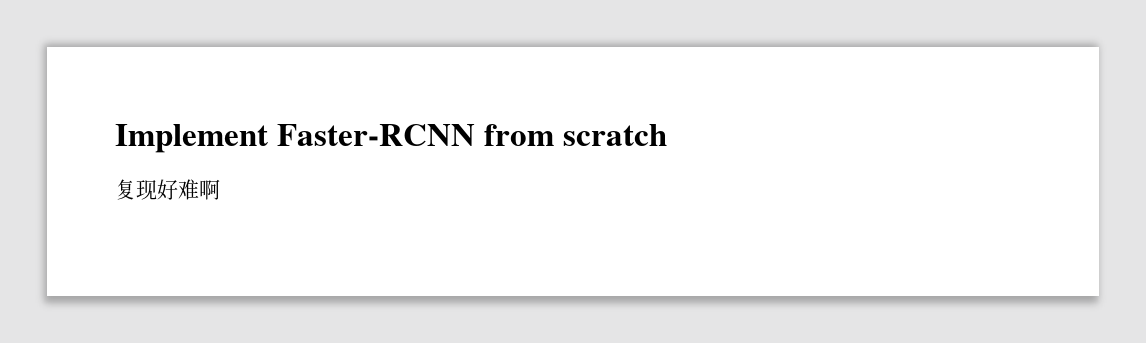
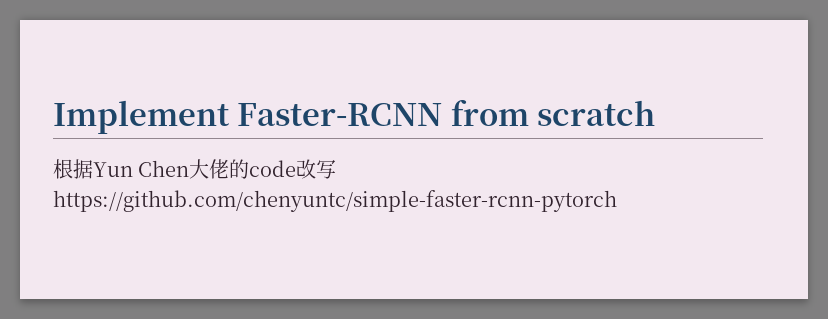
[115,179,220,200] 复现好难啊 -> [53,159,337,179] [53,190,617,212] 根据Yun Chen大佬的code改写https://github.com/chenyuntc/simple-faster-rcnn-pytorch

